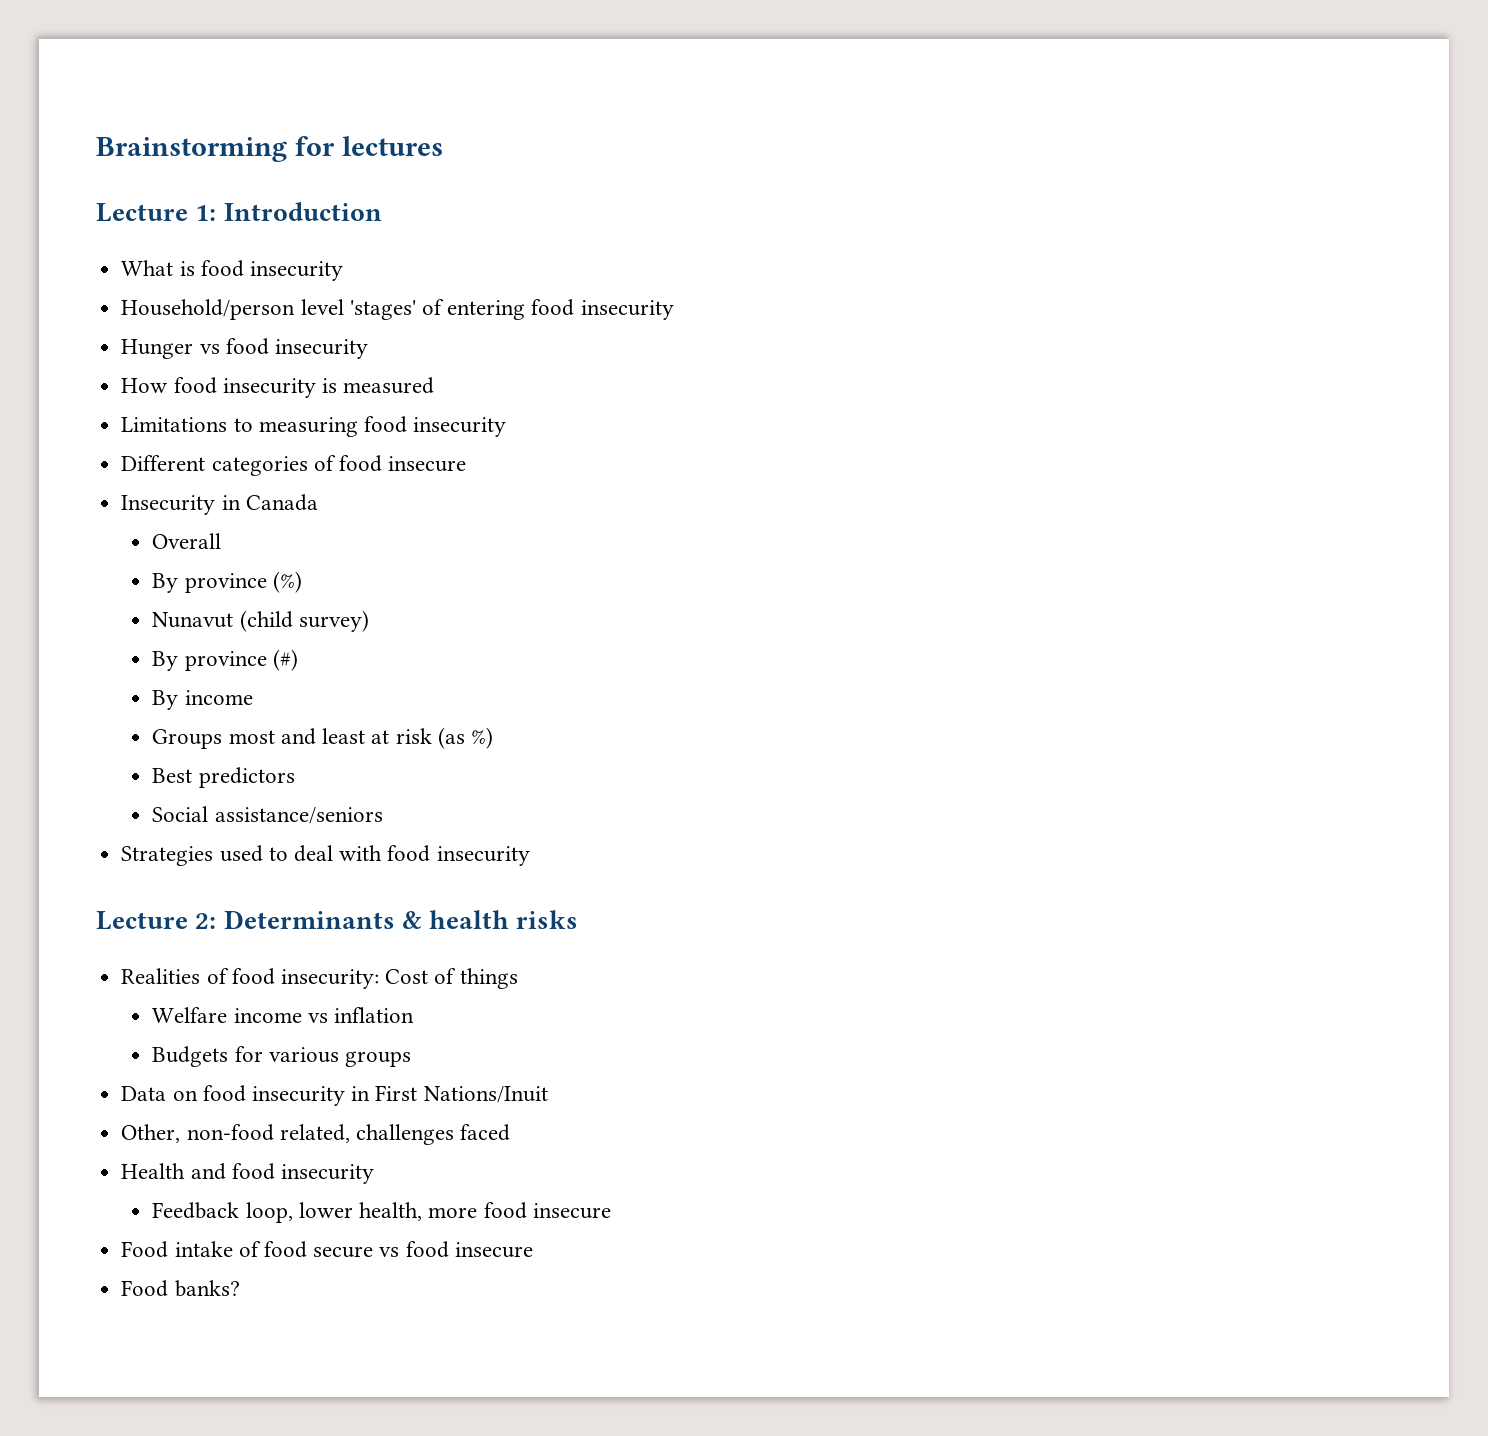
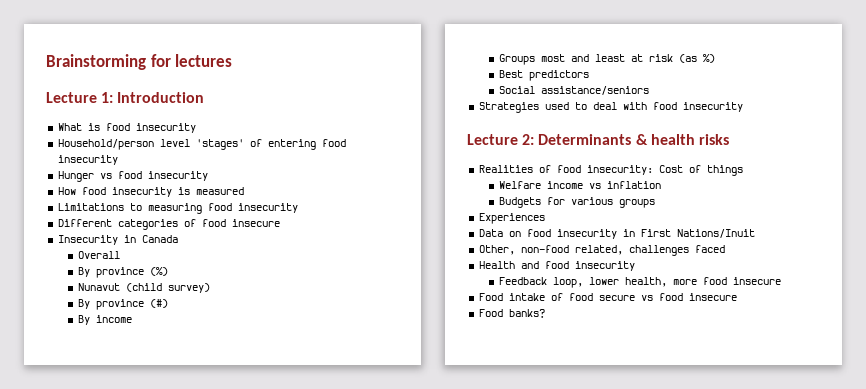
(412, 1059) none -> [478,213,545,224] // Experiences

